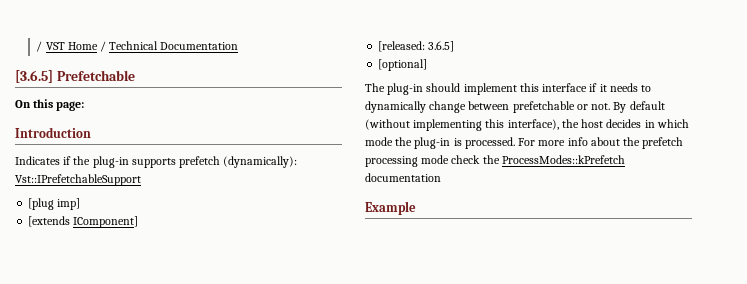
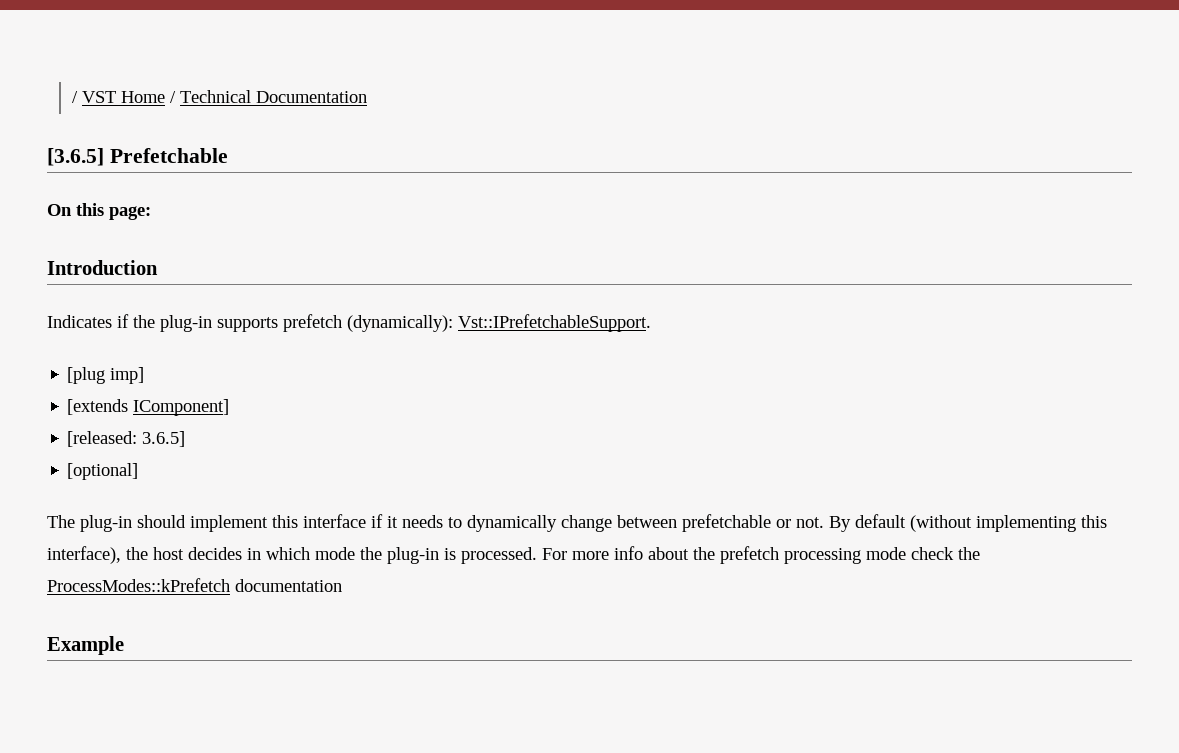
[15,174,141,186] Vst::IPrefetchableSupport -> [458,314,651,332] Vst::IPrefetchableSupport.

